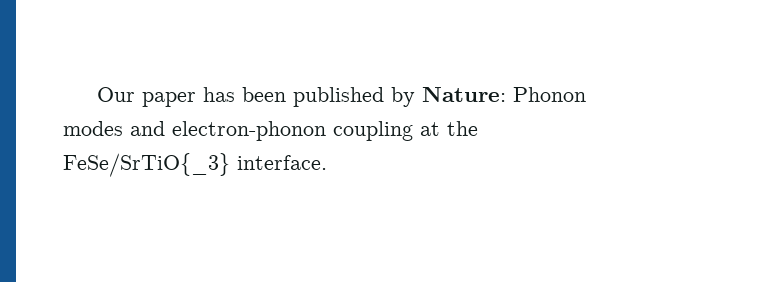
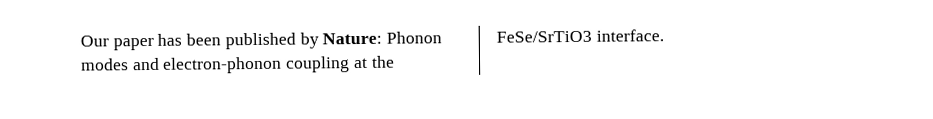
[63,153,230,177] FeSe/SrTiO{_3} -> [496,30,592,43] FeSe/SrTiO3

